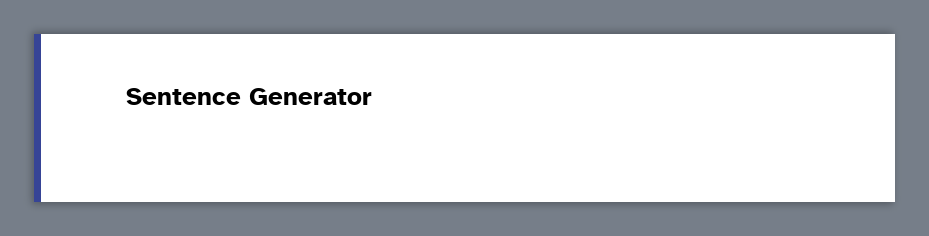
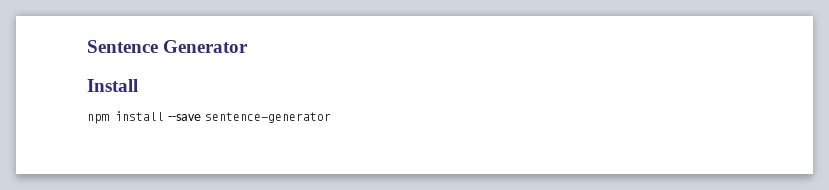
(372, 96) none -> [87,79,138,92] [87,111,331,124] // Install // npm install --save sentence-generator

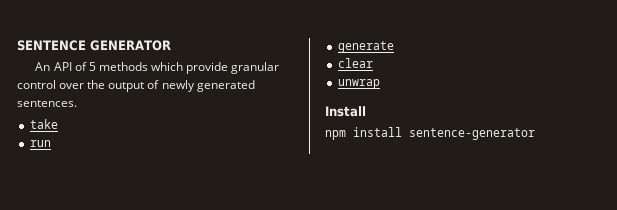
[87,40,249,53] Sentence Generator -> [17,40,171,51] [35,62,280,74] [17,80,255,92] [17,100,77,107] [29,119,58,129] [29,140,51,147] [337,41,394,53] [337,58,373,68] [337,79,380,89] SENTENCE GENERATOR // An API of 5 methods which provide granular control over the output of newly generated sentences. // take // run // generate // clear // unwrap
[167,114,201,121] --save -> (402, 132) none

